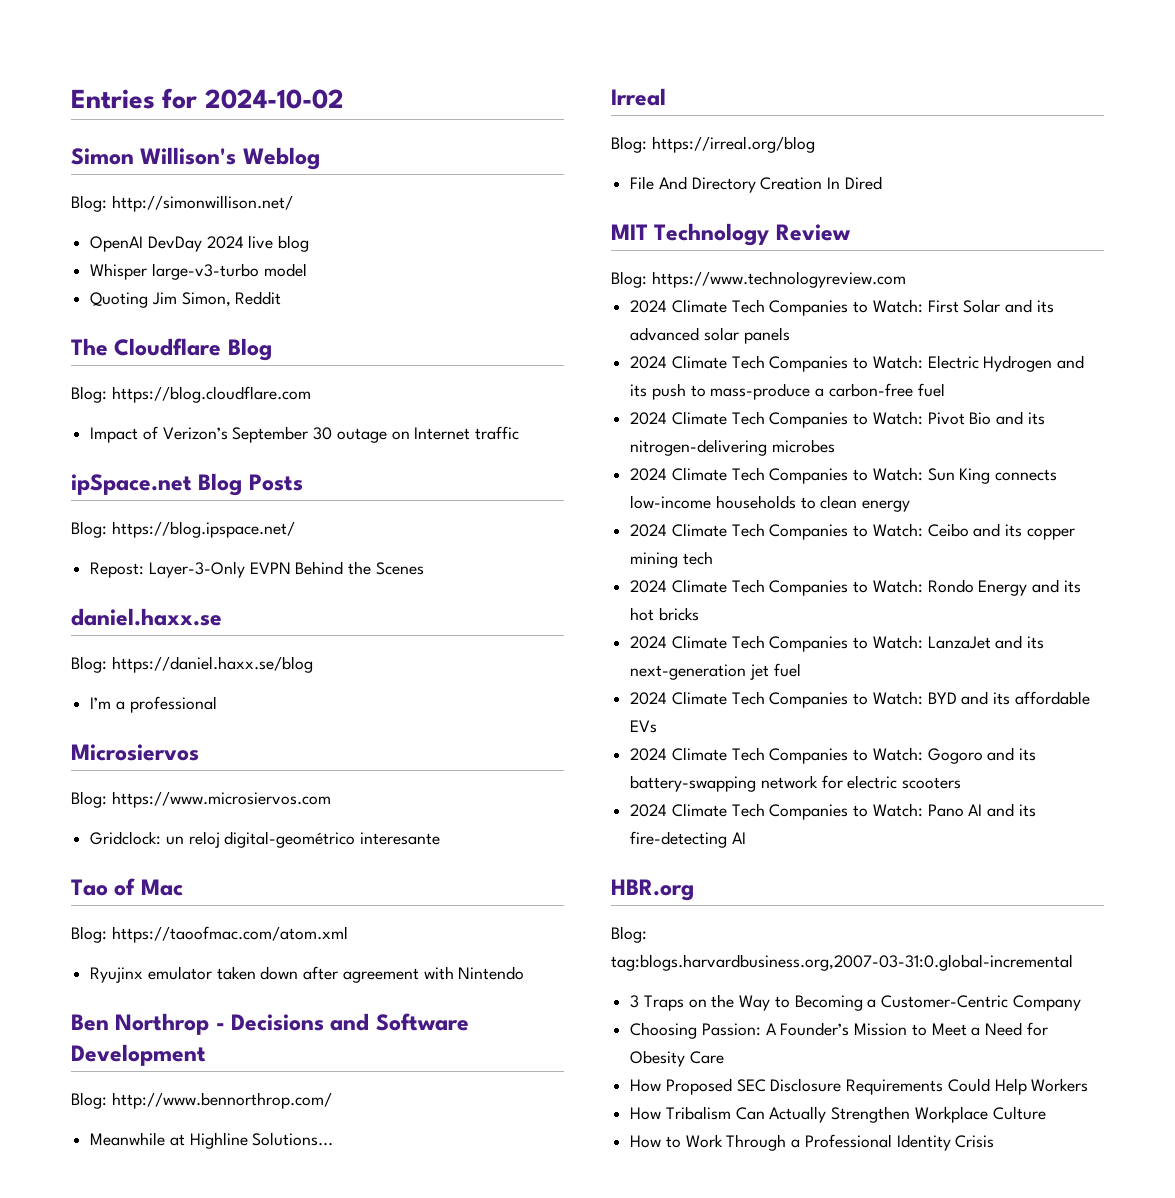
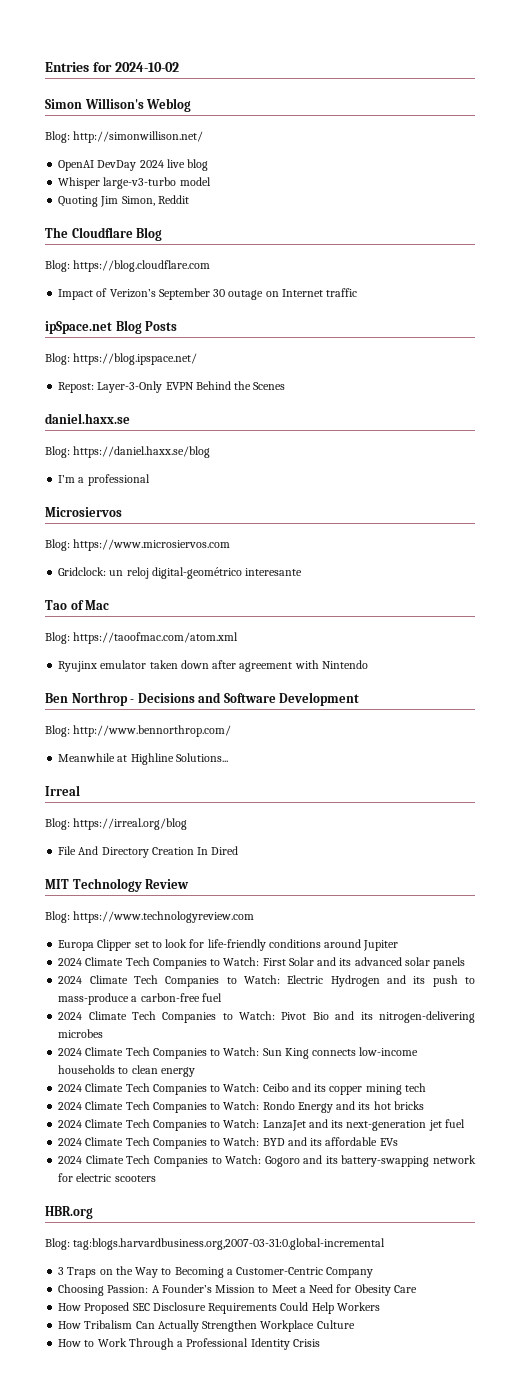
(906, 279) none -> [58,939,399,951] // Europa Clipper set to look for life-friendly conditions around Jupiter
[630,803,1036,820] [630,831,746,848] // 2024 Climate Tech Companies to Watch: Pano AI and its fire-detecting AI -> (156, 1178) none

